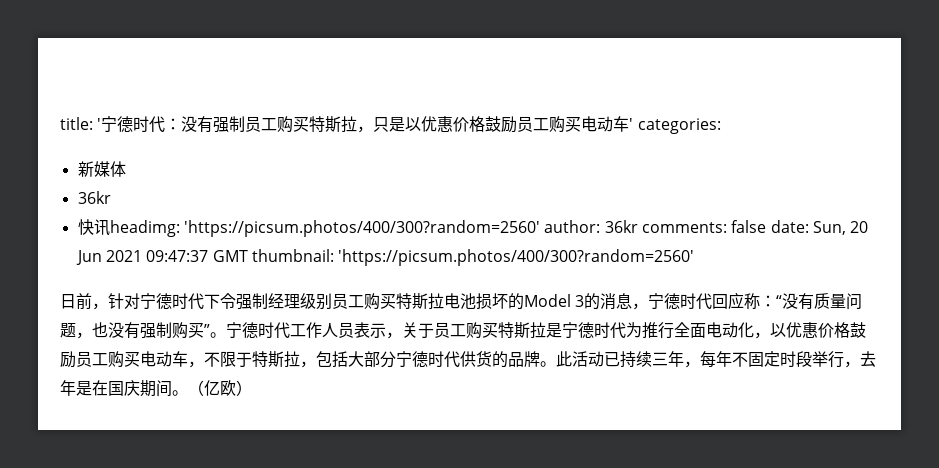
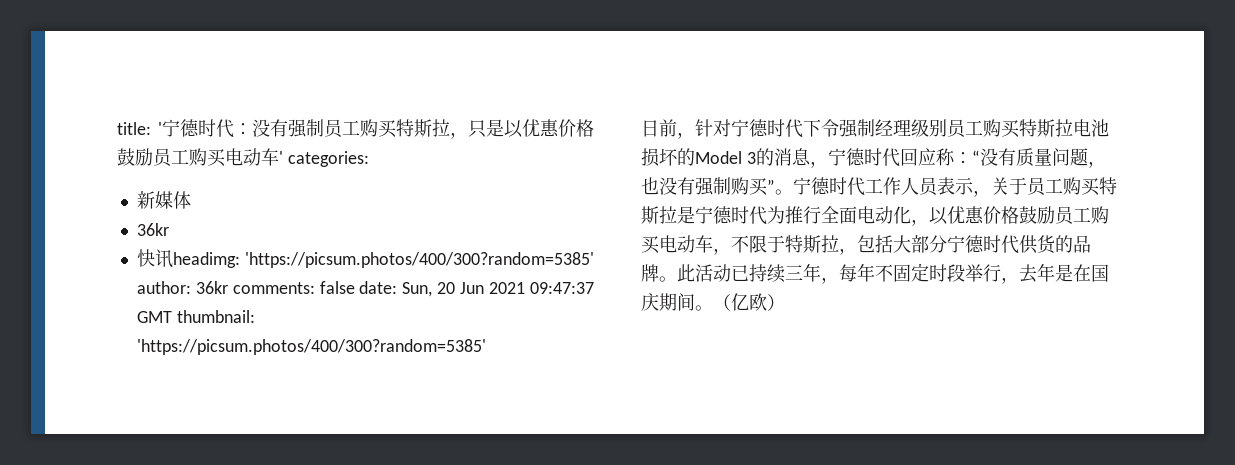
[183,220,540,237] 'https://picsum.photos/400/300?random=2560' -> [244,252,594,268] 'https://picsum.photos/400/300?random=5385'
[338,249,695,266] 'https://picsum.photos/400/300?random=2560' -> [136,339,486,355] 'https://picsum.photos/400/300?random=5385'

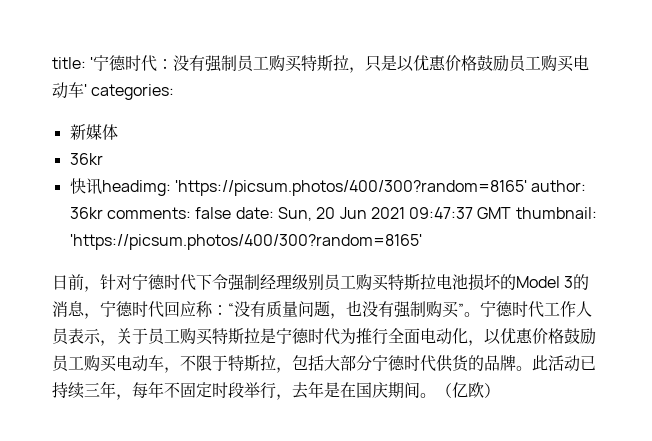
[244,252,594,268] 'https://picsum.photos/400/300?random=5385' -> [174,180,527,196] 'https://picsum.photos/400/300?random=8165'
[136,339,486,355] 'https://picsum.photos/400/300?random=5385' -> [69,234,422,250] 'https://picsum.photos/400/300?random=8165'

